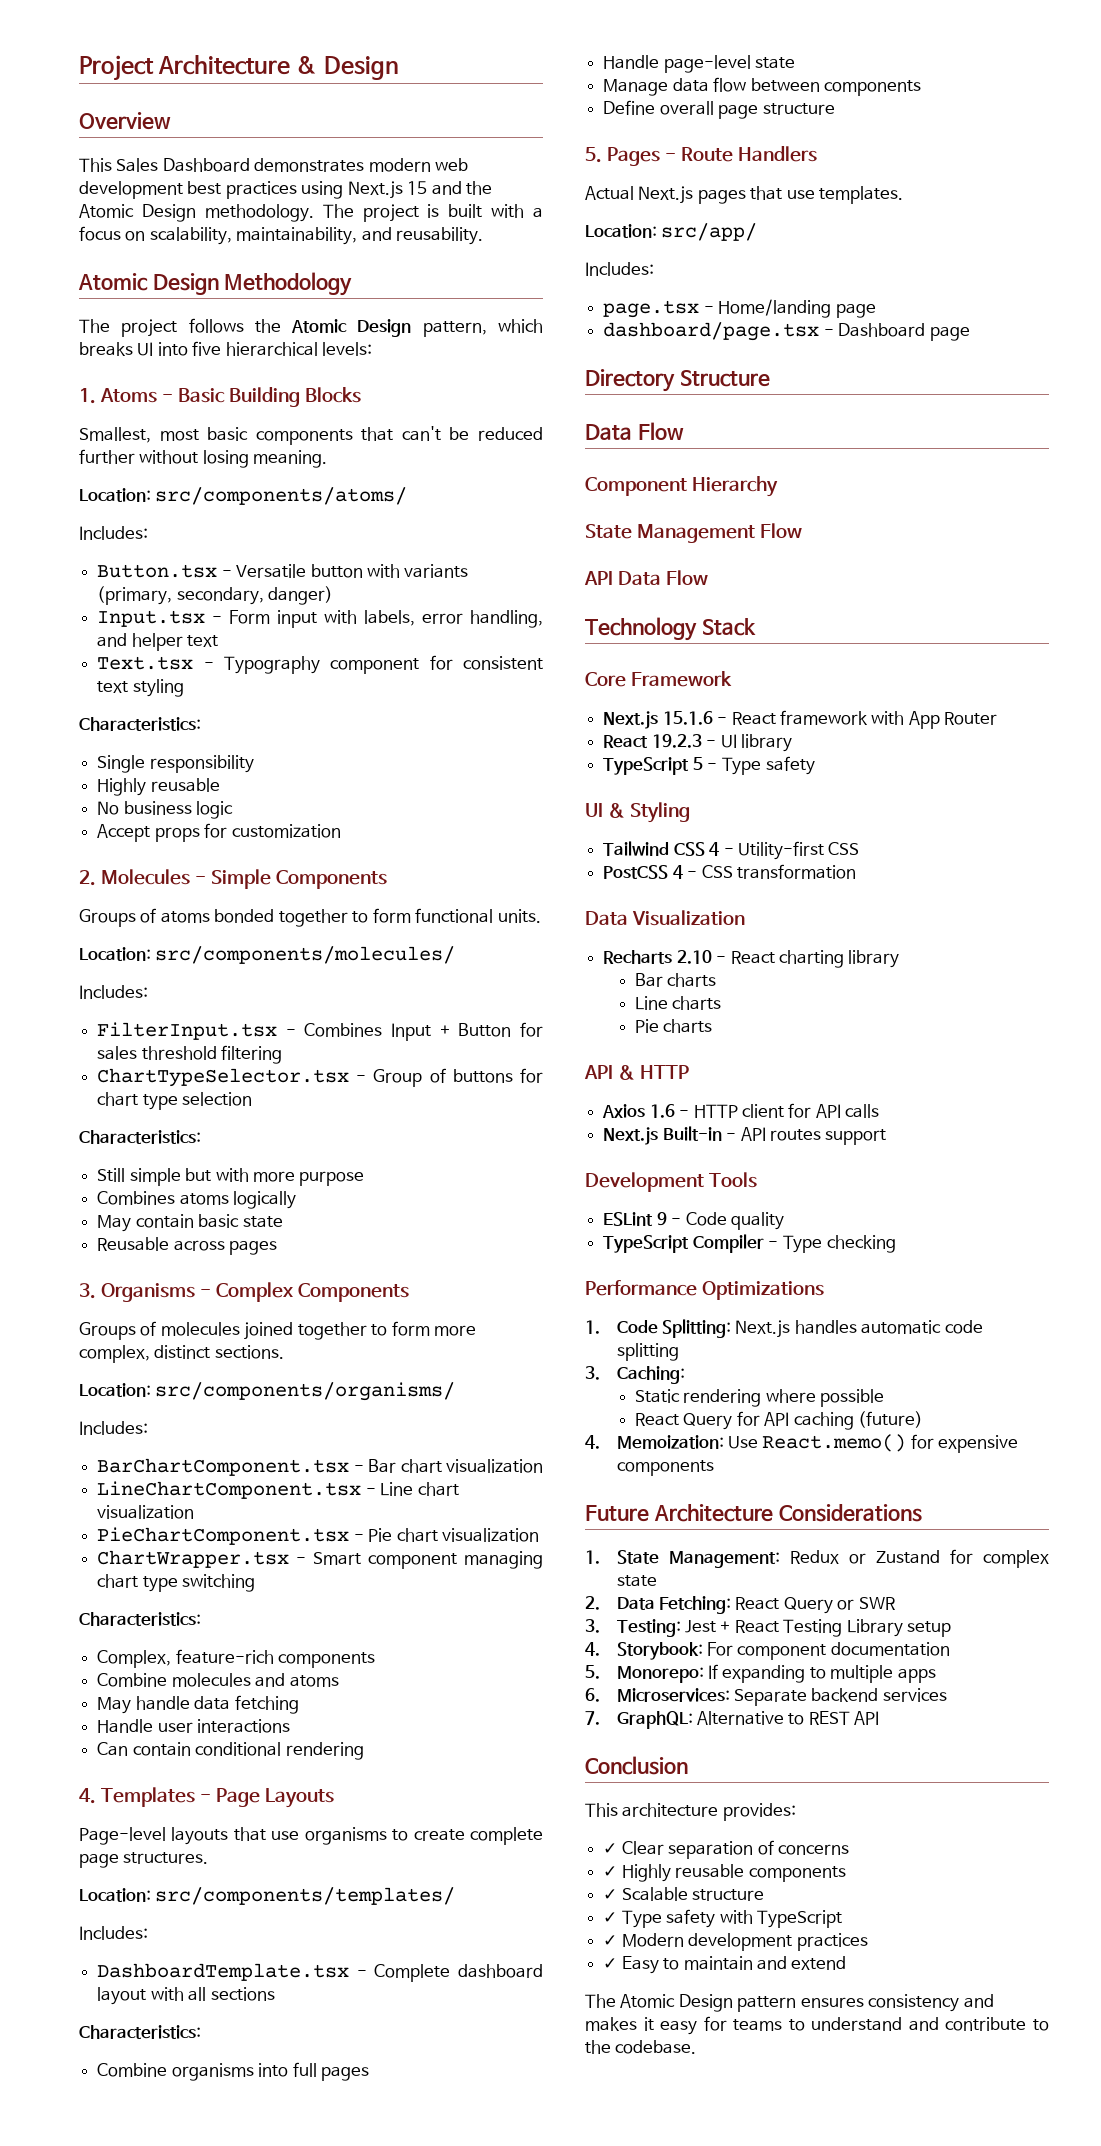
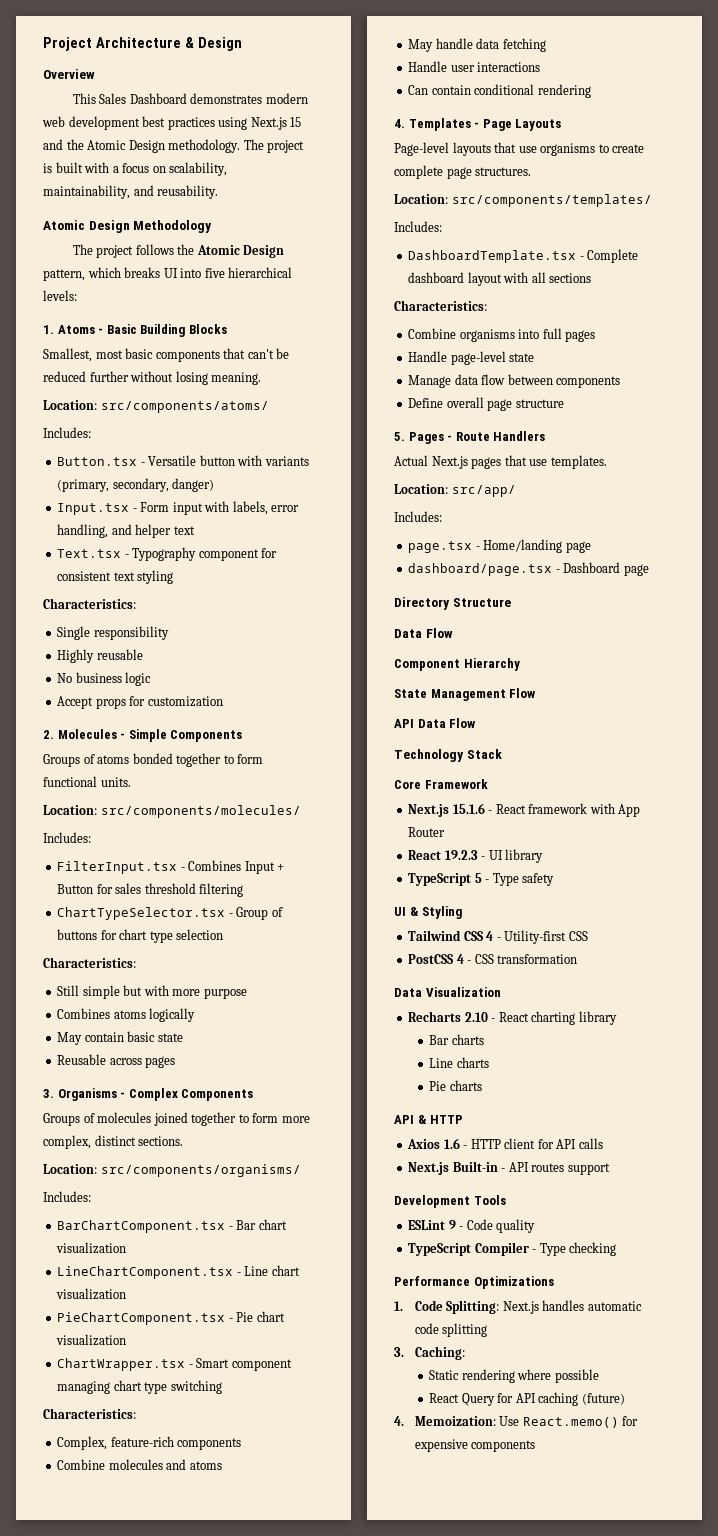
[585,1504,923,1522] [585,1549,1049,1568] [616,1575,657,1587] [585,1596,896,1614] [585,1619,952,1637] [585,1642,950,1660] [585,1664,936,1683] [585,1688,947,1706] [585,1711,880,1729] [585,1756,688,1775] [585,1803,796,1821] [603,1840,849,1859] [603,1864,846,1882] [603,1887,765,1901] [603,1909,842,1928] [603,1933,868,1951] [603,1956,847,1974] [585,1994,994,2012] [585,2016,1049,2035] [585,2040,697,2054] // Future Architecture Considerations // 1. State Management: Redux or Zustand for complex state // 2. Data Fetching: React Query or SWR // 3. Testing: Jest + React Testing Library setup // 4. Storybook: For component documentation // 5. Monorepo: If expanding to multiple apps // 6. Microservices: Separate backend services // 7. GraphQL: Alternative to REST API // Conclusion // This architecture provides: // ✓ Clear separation of concerns // ✓ Highly reusable components // ✓ Scalable structure // ✓ Type safety with TypeScript // ✓ Modern development practices // ✓ Easy to maintain and extend // The Atomic Design pattern ensures consistency and makes it easy for teams to understand and contribute to the codebase. -> (536, 1446) none

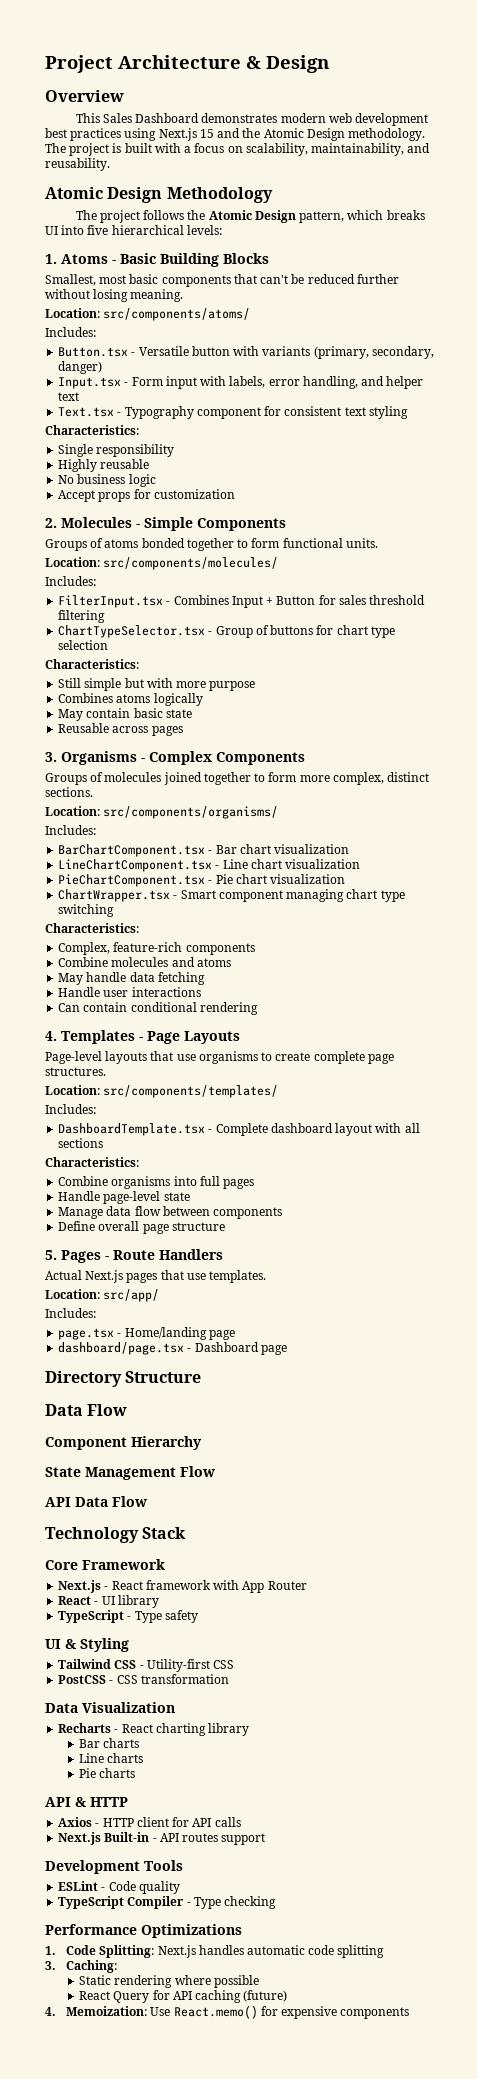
[452,803,485,814] 15.1.6 -> (102, 1586) none
[444,850,478,860] 19.2.3 -> (92, 1600) none
[474,873,482,883] 5 -> (125, 1616) none
[486,931,494,941] 4 -> (137, 1664) none
[456,954,464,964] 4 -> (107, 1679) none
[464,1012,488,1022] 2.10 -> (112, 1728) none
[443,1138,460,1149] 1.6 -> (93, 1822) none
[448,1220,456,1230] 9 -> (99, 1886) none

